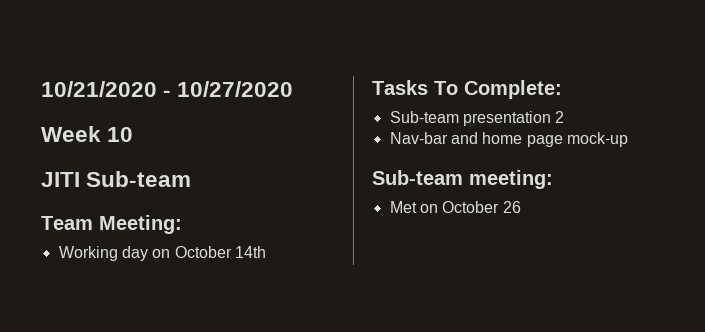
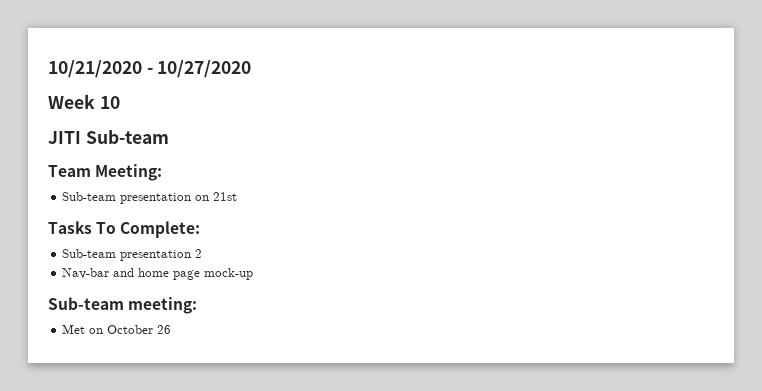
[58,246,266,261] Working day on October 14th -> [62,192,238,204] Sub-team presentation on 21st

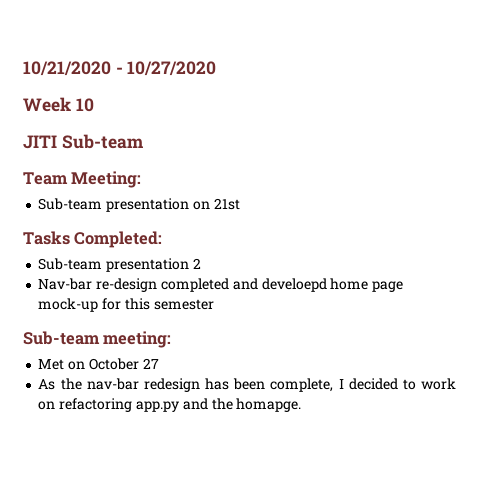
[96,221,201,238] To Complete: -> [74,231,163,248] Completed:
[113,268,135,277] and -> [96,278,327,292] re-design completed and develoepd
(254, 274) none -> [102,298,214,310] for this semester
[157,325,172,334] 26 -> [142,358,159,369] [38,378,457,392] [38,398,302,412] 27 // As the nav-bar redesign has been complete, I decided to work on refactoring app.py and the homapge.

